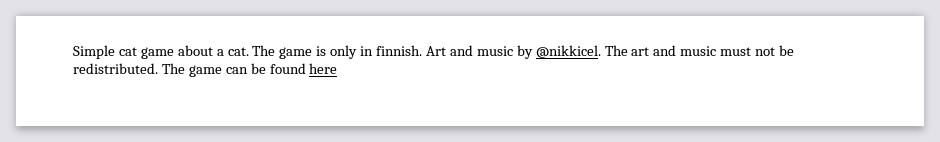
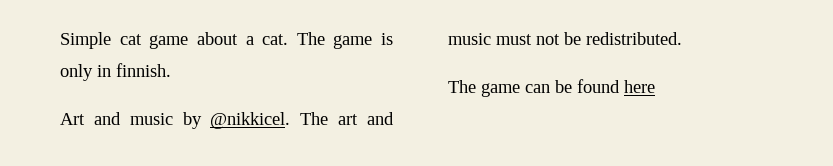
(423, 50) none -> (171, 70) //
(158, 68) none -> (682, 38) //

